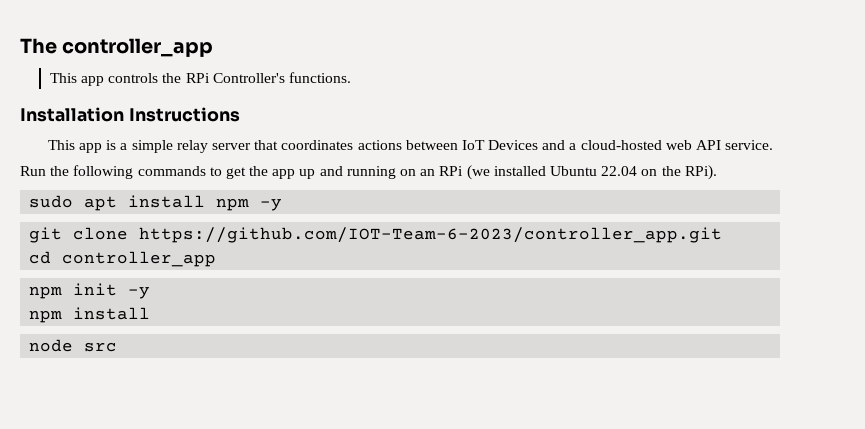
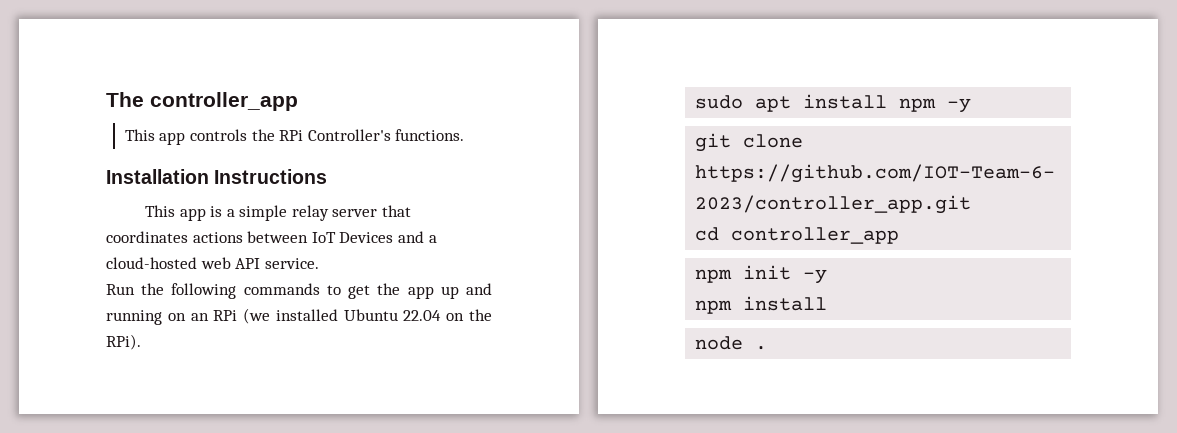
[84,342,118,352] src -> [755,346,768,350] .

